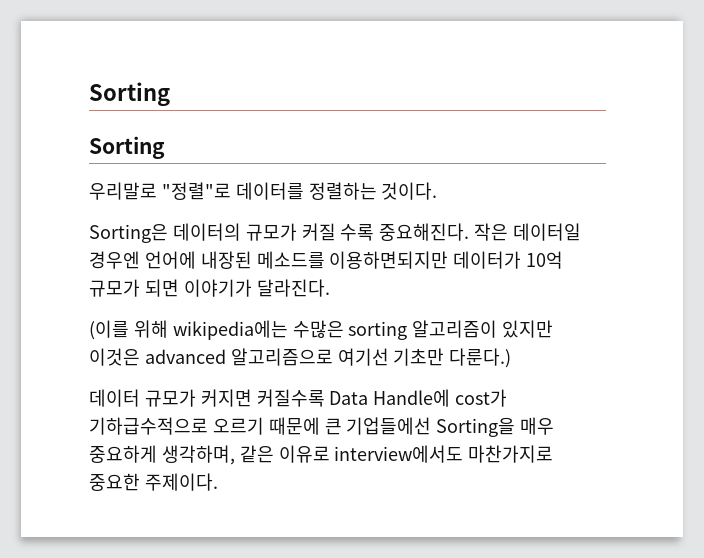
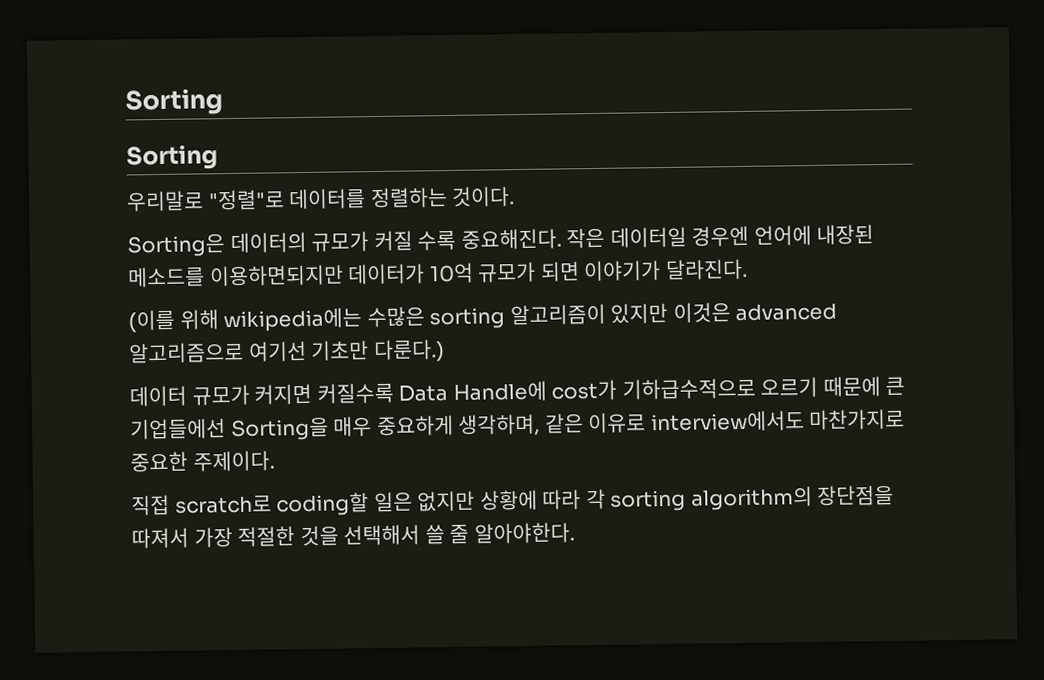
(218, 482) none -> [131,484,895,517] [131,522,575,549] // 직접 scratch로 coding할 일은 없지만 상황에 따라 각 sorting algorithm의 장단점을 따져서 가장 적절한 것을 선택해서 쓸 줄 알아야한다.

